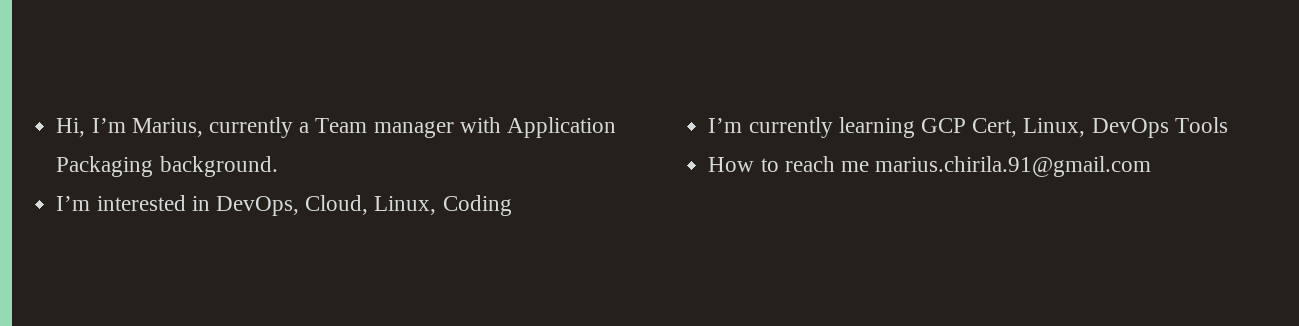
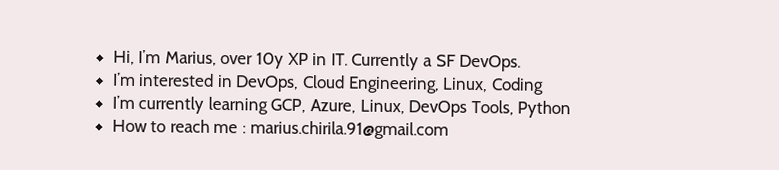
[208,117,616,138] [56,156,278,177] currently a Team manager with Application Packaging background. -> [220,52,522,72] over 10y XP in IT. Currently a SF DevOps.
[305,195,369,215] Cloud, -> [302,74,440,94] Cloud Engineering,
[920,117,1228,138] GCP Cert, Linux, DevOps Tools -> [270,98,572,119] GCP, Azure, Linux, DevOps Tools, Python
(869, 166) none -> [242,125,247,134] :

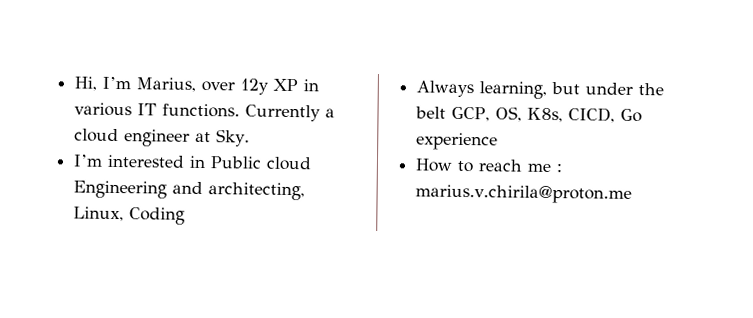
[256,52,285,69] 10y -> [240,78,270,95] 12y
[330,52,522,72] [111,72,544,95] [111,95,572,119] IT. Currently a SF DevOps. // I’m interested in DevOps, Cloud Engineering, Linux, Coding // I’m currently learning GCP, Azure, Linux, DevOps Tools, Python -> [74,102,336,122] [74,128,251,147] [73,154,313,171] [73,180,306,201] [73,206,186,225] [416,80,665,99] [415,106,643,123] [416,132,499,151] various IT functions. Currently a cloud engineer at Sky. // I’m interested in Public cloud Engineering and architecting, Linux, Coding // Always learning, but under the belt GCP, OS, K8s, CICD, Go experience
[249,120,449,140] marius.chirila.91@gmail.com -> [415,184,633,204] marius.v.chirila@proton.me

